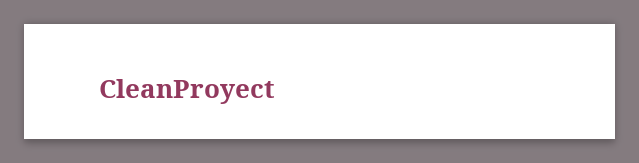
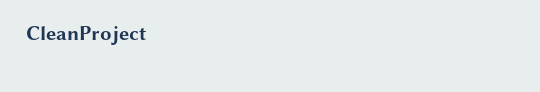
[99,79,275,104] CleanProyect -> [26,26,146,45] CleanProject

